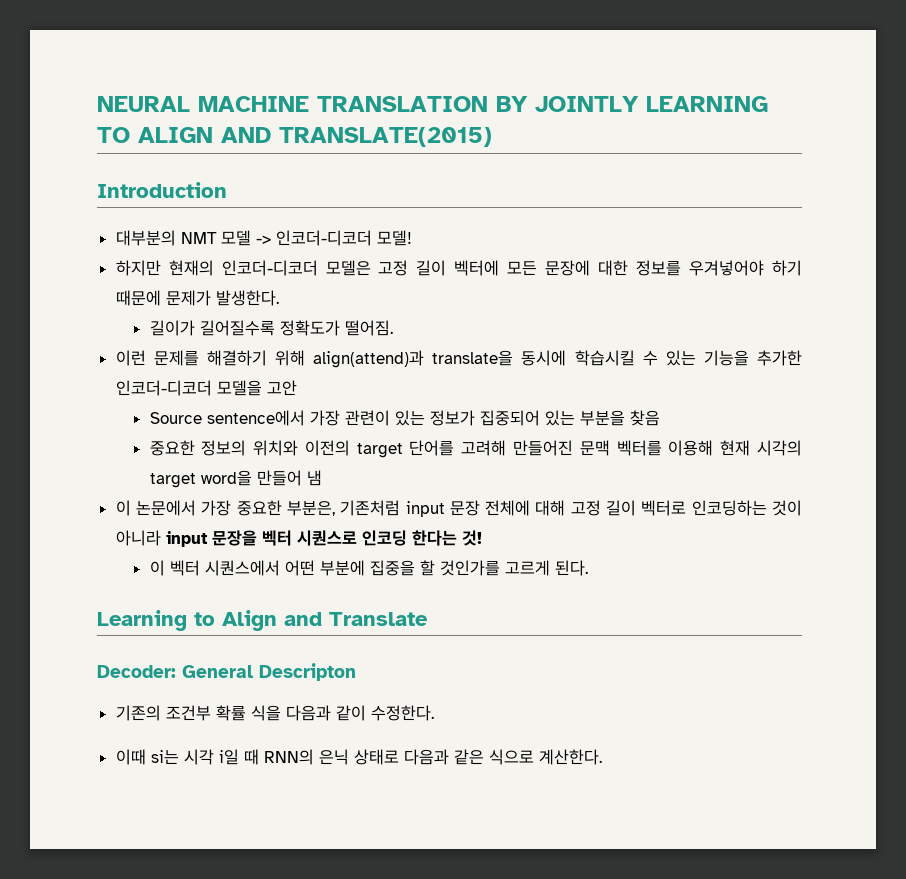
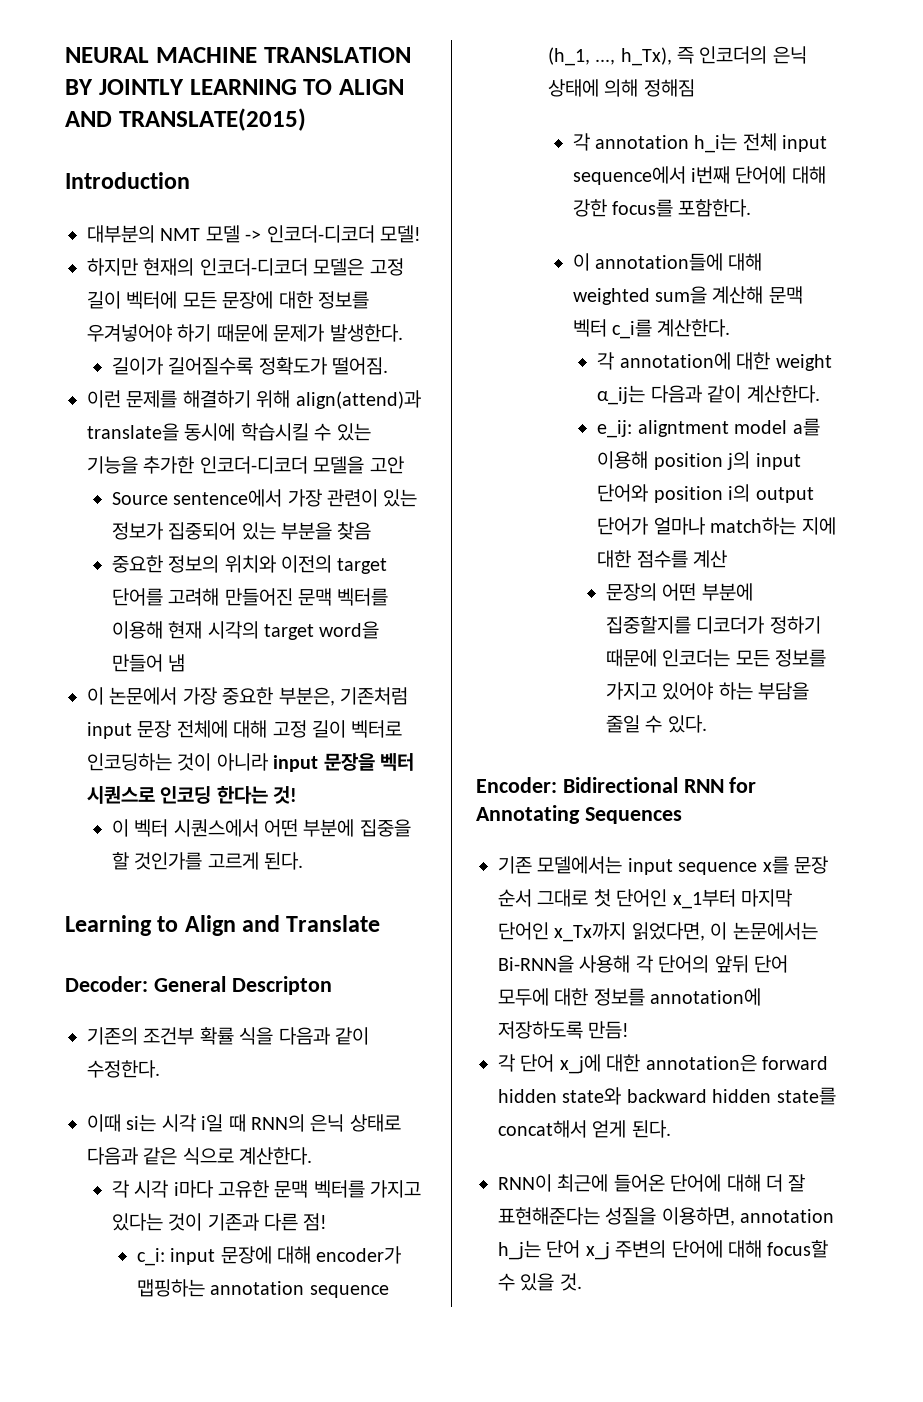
(602, 757) none -> [111,1180,422,1198] [111,1213,328,1231] [136,1246,402,1266] [136,1279,389,1298] [547,46,807,66] [547,79,695,97] [572,133,828,153] [572,166,826,185] [572,199,752,217] [572,253,763,271] [572,286,803,305] [572,319,731,339] [597,352,832,371] [597,385,820,405] [597,418,820,438] [597,451,801,470] [597,484,814,503] [597,517,836,535] [597,550,728,568] [606,583,753,601] [606,616,821,634] [606,649,827,667] [606,682,810,700] [606,715,707,733] [476,777,757,793] [476,805,682,824] [498,856,828,875] [498,889,792,909] [498,922,818,942] [498,955,788,973] [498,988,762,1006] [498,1021,630,1039] [498,1054,828,1074] [498,1087,836,1105] [498,1120,671,1138] [498,1174,806,1192] [498,1207,835,1226] [498,1240,829,1260] [498,1273,582,1291] // 각 시각 i마다 고유한 문맥 벡터를 가지고 있다는 것이 기존과 다른 점! // c_i: input 문장에 대해 encoder가 맵핑하는 annotation sequence (h_1, ..., h_Tx), 즉 인코더의 은닉 상태에 의해 정해짐 // 각 annotation h_i는 전체 input sequence에서 i번째 단어에 대해 강한 focus를 포함한다. // 이 annotation들에 대해 weighted sum을 계산해 문맥 벡터 c_i를 계산한다. // 각 annotation에 대한 weight α_ij는 다음과 같이 계산한다. // e_ij: aligntment model a를 이용해 position j의 input 단어와 position i의 output 단어가 얼마나 match하는 지에 대한 점수를 계산 // 문장의 어떤 부분에 집중할지를 디코더가 정하기 때문에 인코더는 모든 정보를 가지고 있어야 하는 부담을 줄일 수 있다. // Encoder: Bidirectional RNN for Annotating Sequences // 기존 모델에서는 input sequence x를 문장 순서 그대로 첫 단어인 x_1부터 마지막 단어인 x_Tx까지 읽었다면, 이 논문에서는 Bi-RNN을 사용해 각 단어의 앞뒤 단어 모두에 대한 정보를 annotation에 저장하도록 만듬! // 각 단어 x_j에 대한 annotation은 forward hidden state와 backward hidden state를 concat해서 얻게 된다. // RNN이 최근에 들어온 단어에 대해 더 잘 표현해준다는 성질을 이용하면, annotation h_j는 단어 x_j 주변의 단어에 대해 focus할 수 있을 것.

